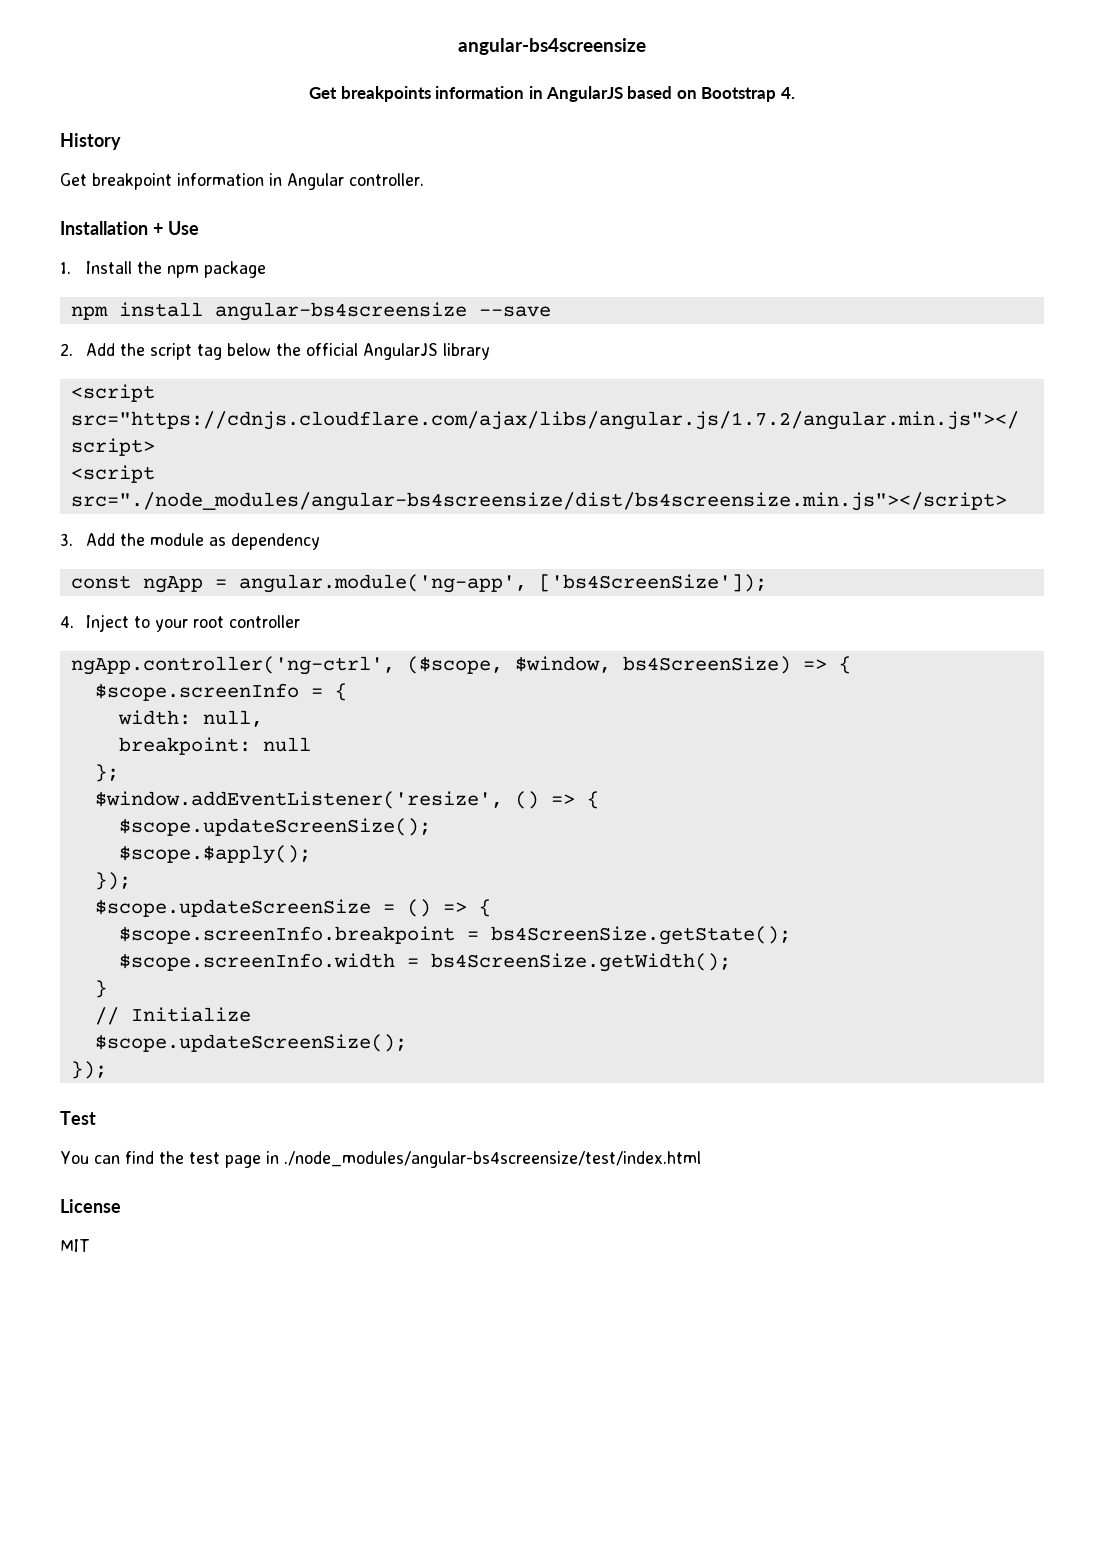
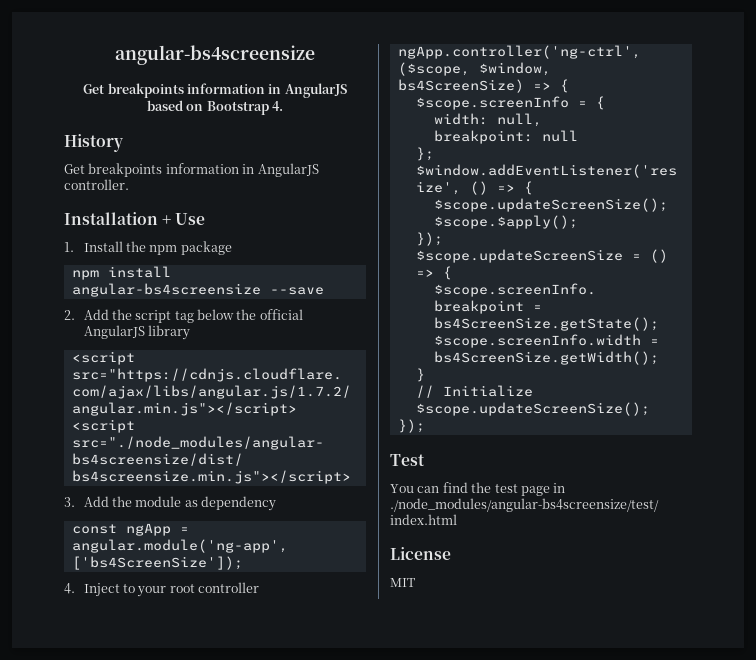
[92,173,344,190] breakpoint information in Angular -> [88,163,319,177] breakpoints information in AngularJS

